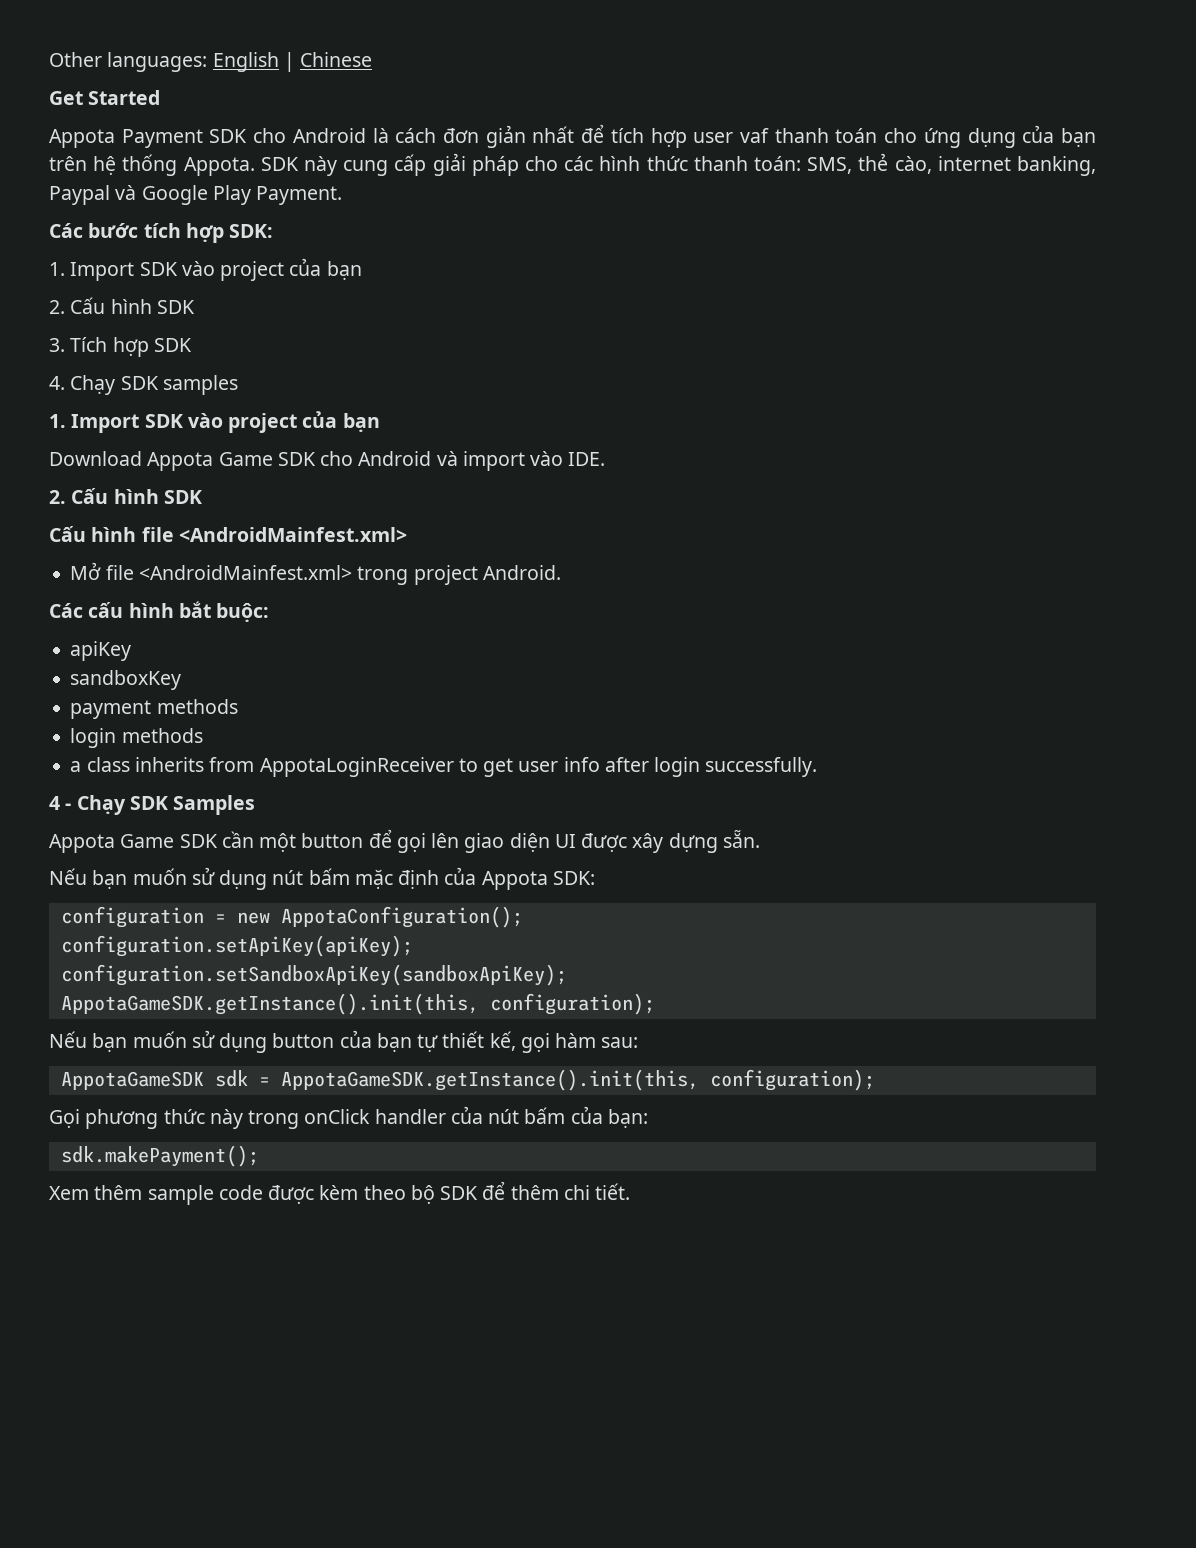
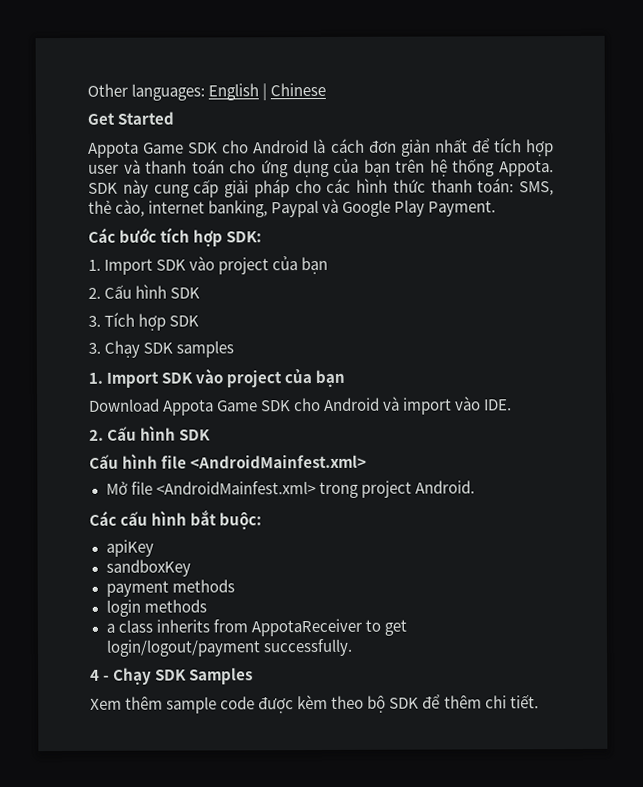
[121,129,203,148] Payment -> [143,142,185,154] Game
[739,128,769,143] vaf -> [123,159,141,174] và
[49,376,65,390] 4. -> [88,342,101,354] 3.
[259,757,454,777] AppotaLoginReceiver -> [250,618,362,637] AppotaReceiver
[518,757,701,777] user info after login -> [105,639,261,657] login/logout/payment
[49,829,760,853] [49,867,595,890] [60,906,523,928] [60,935,413,957] [60,964,567,986] [60,993,655,1015] [49,1030,639,1053] [60,1069,875,1091] [49,1106,648,1129] [60,1145,259,1167] // Appota Game SDK cần một button để gọi lên giao diện UI được xây dựng sẵn. // Nếu bạn muốn sử dụng nút bấm mặc định của Appota SDK: // configuration = new AppotaConfiguration(); // configuration.setApiKey(apiKey); // configuration.setSandboxApiKey(sandboxApiKey); // AppotaGameSDK.getInstance().init(this, configuration); // Nếu bạn muốn sử dụng button của bạn tự thiết kế, gọi hàm sau: // AppotaGameSDK sdk = AppotaGameSDK.getInstance().init(this, configuration); // Gọi phương thức này trong onClick handler của nút bấm của bạn: // sdk.makePayment(); -> (254, 676) none

